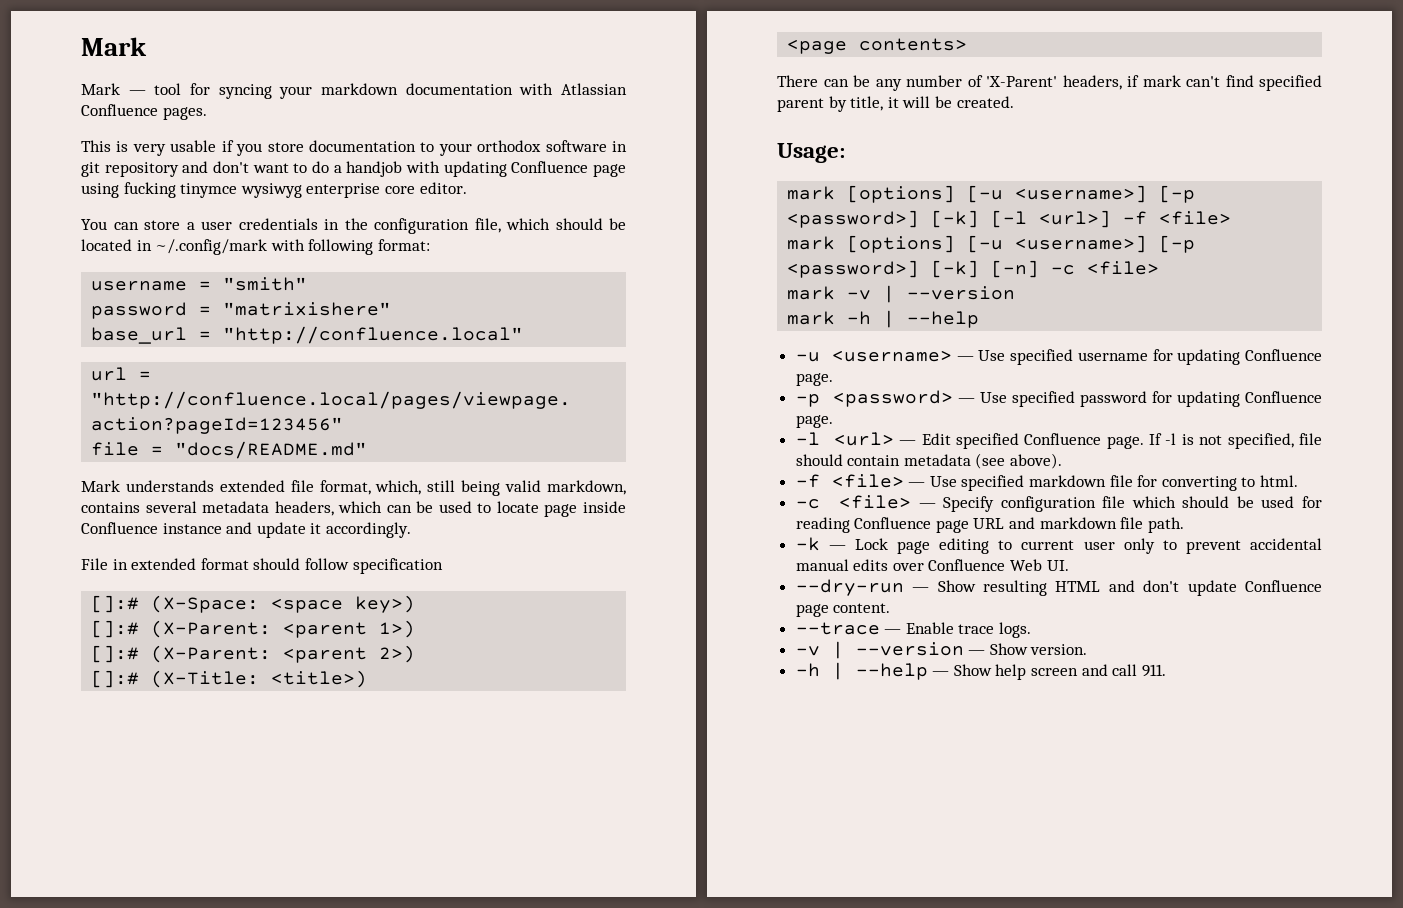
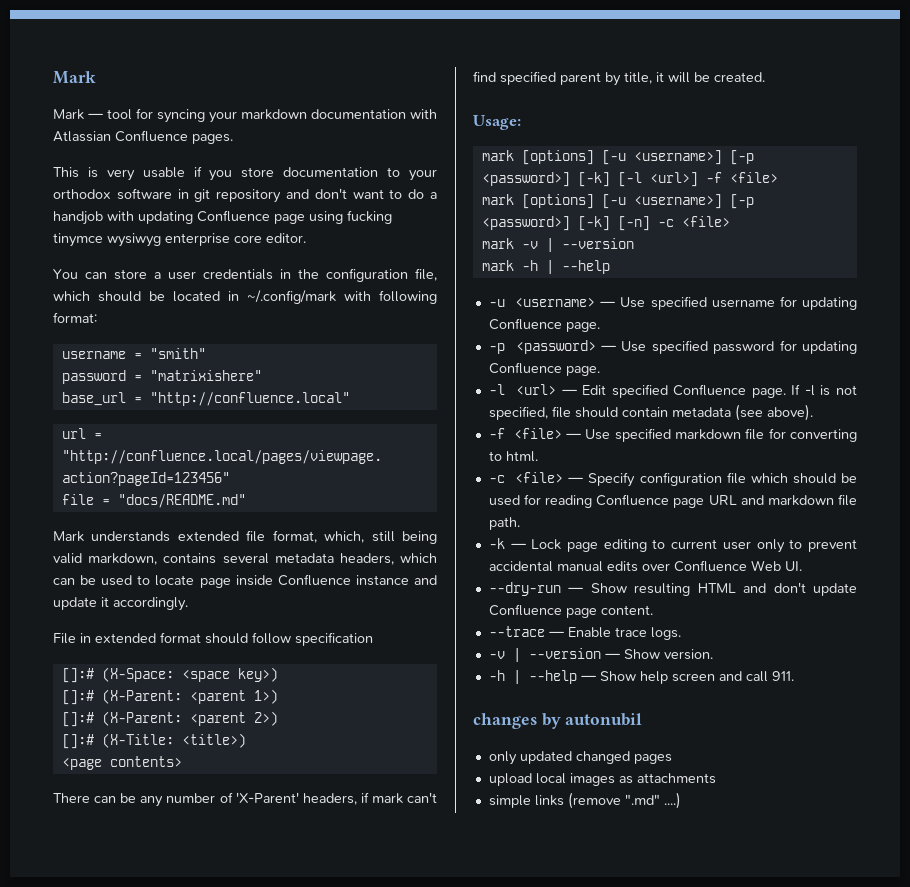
(1166, 670) none -> [473,713,643,729] [488,751,672,765] [488,773,716,786] [488,792,681,809] // changes by autonubil // only updated changed pages // upload local images as attachments // simple links (remove ".md" ....)

